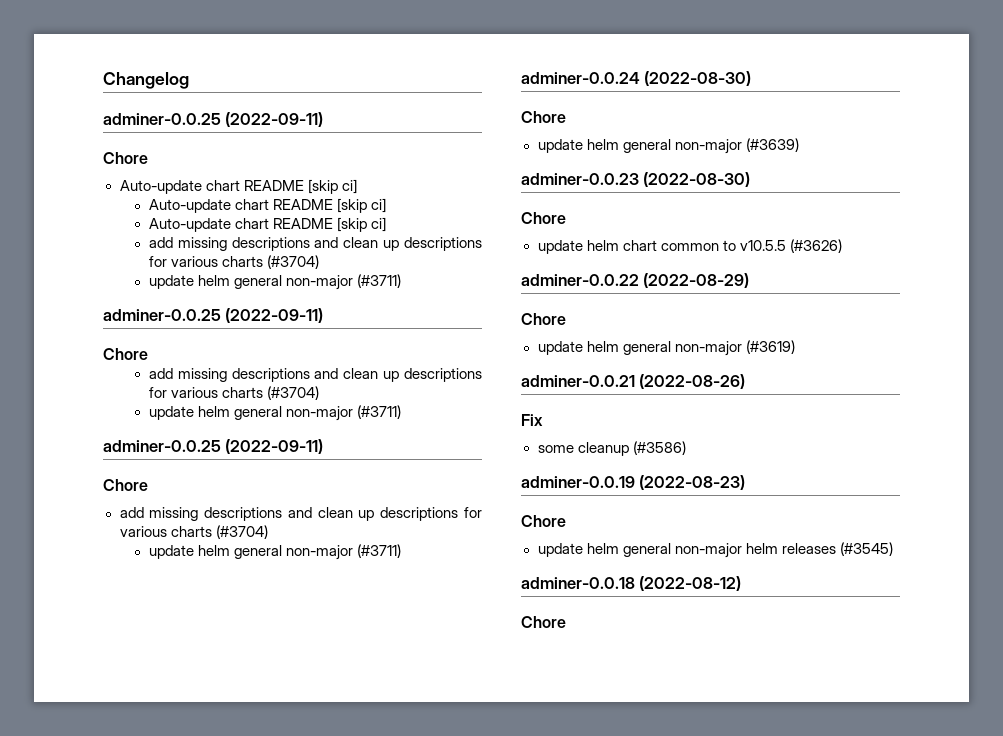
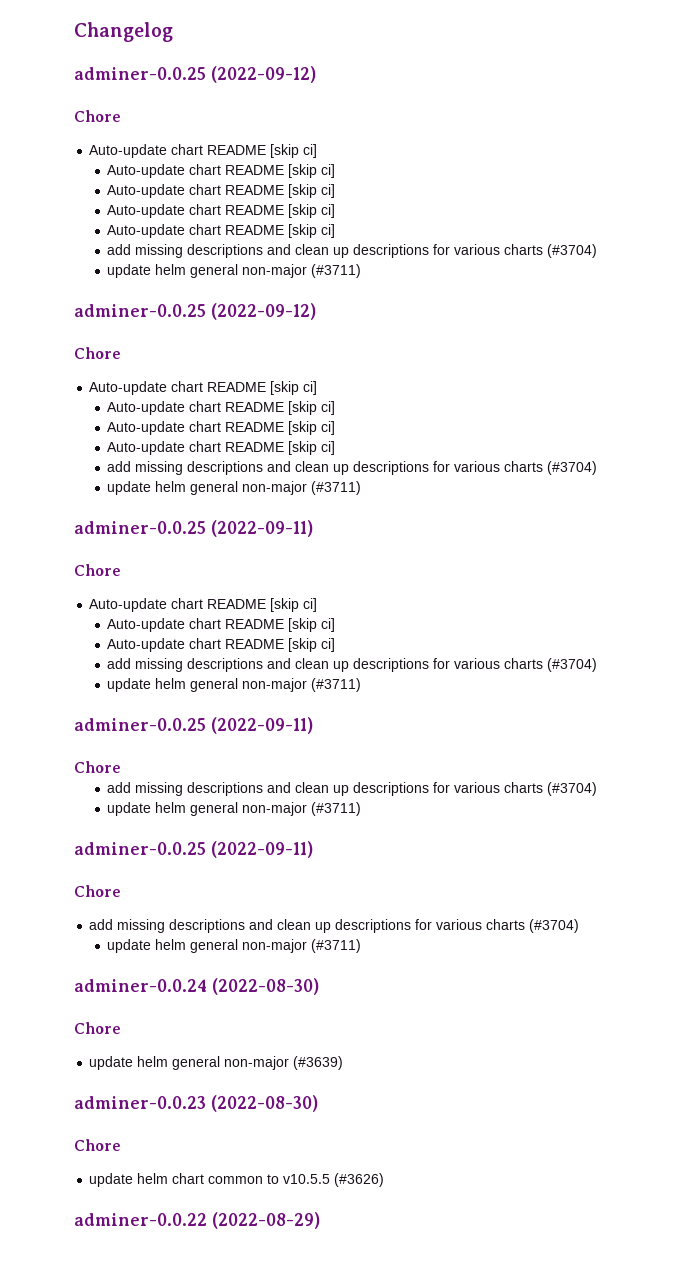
(189, 80) none -> [74,66,316,83] [74,110,121,122] [89,144,318,158] [107,164,336,178] [107,184,336,198] [107,204,336,218] [107,224,336,238] [107,244,598,258] [107,264,362,278] [74,303,316,320] [74,347,121,359] [89,381,318,395] [107,401,336,415] [107,421,336,435] [107,441,336,455] [107,461,598,475] [107,481,362,495] // adminer-0.0.25 (2022-09-12) // Chore // Auto-update chart README [skip ci] // Auto-update chart README [skip ci] // Auto-update chart README [skip ci] // Auto-update chart README [skip ci] // Auto-update chart README [skip ci] // add missing descriptions and clean up descriptions for various charts (#3704) // update helm general non-major (#3711) // adminer-0.0.25 (2022-09-12) // Chore // Auto-update chart README [skip ci] // Auto-update chart README [skip ci] // Auto-update chart README [skip ci] // Auto-update chart README [skip ci] // add missing descriptions and clean up descriptions for various charts (#3704) // update helm general non-major (#3711)
[521,313,566,325] [537,340,795,356] [521,374,746,389] [521,414,543,426] [537,441,686,456] [521,475,746,490] [521,515,566,527] [537,542,893,558] [521,576,742,591] [521,616,566,628] // Chore // update helm general non-major (#3619) // adminer-0.0.21 (2022-08-26) // Fix // some cleanup (#3586) // adminer-0.0.19 (2022-08-23) // Chore // update helm general non-major helm releases (#3545) // adminer-0.0.18 (2022-08-12) // Chore -> (320, 1220) none

